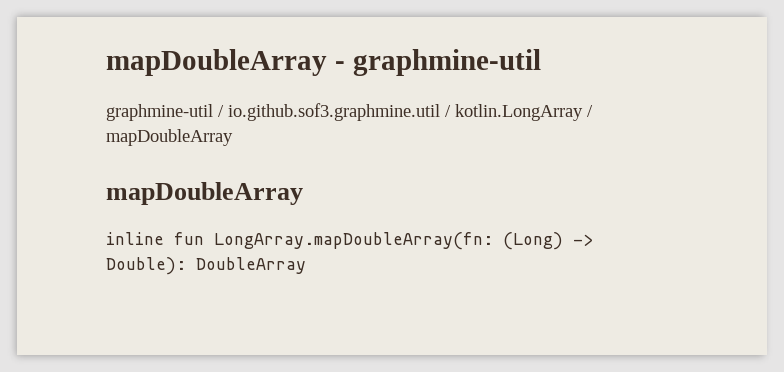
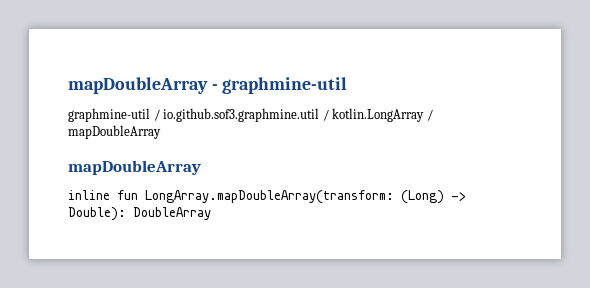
[214,232,493,250] LongArray.mapDoubleArray(fn: -> [145,190,394,204] LongArray.mapDoubleArray(transform:

